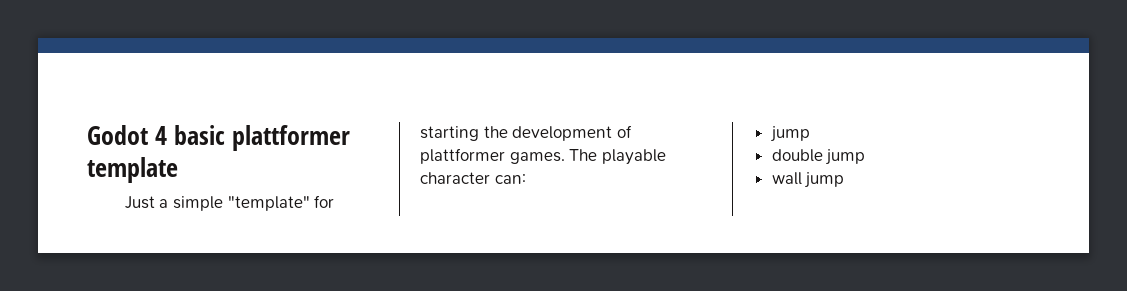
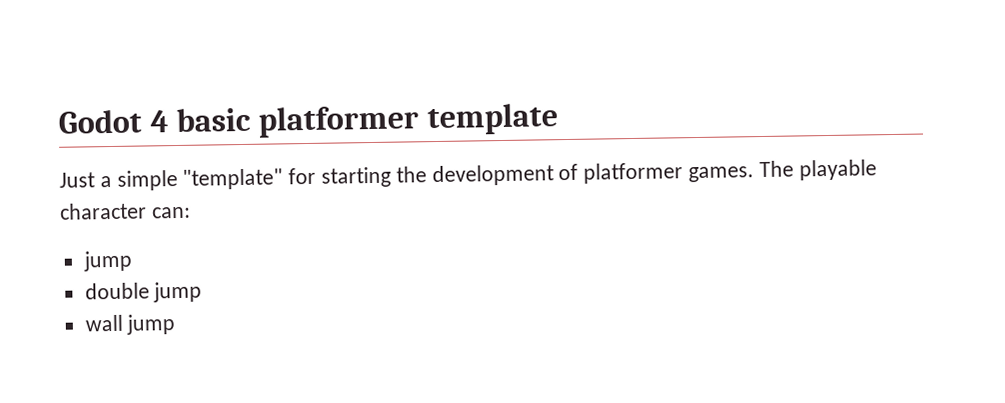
[231,125,350,151] plattformer -> [257,105,419,138] platformer
[420,148,505,164] plattformer -> [583,162,684,184] platformer

